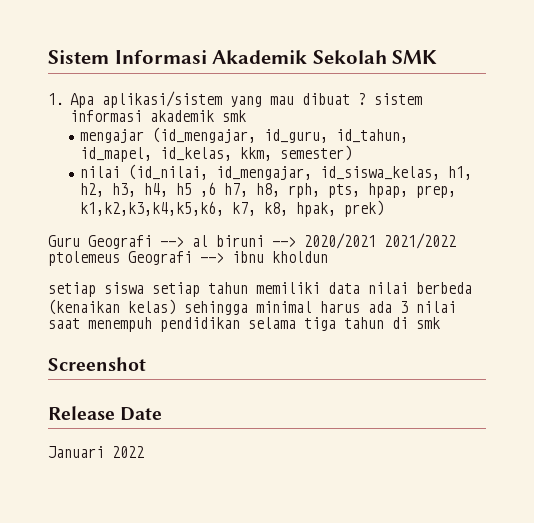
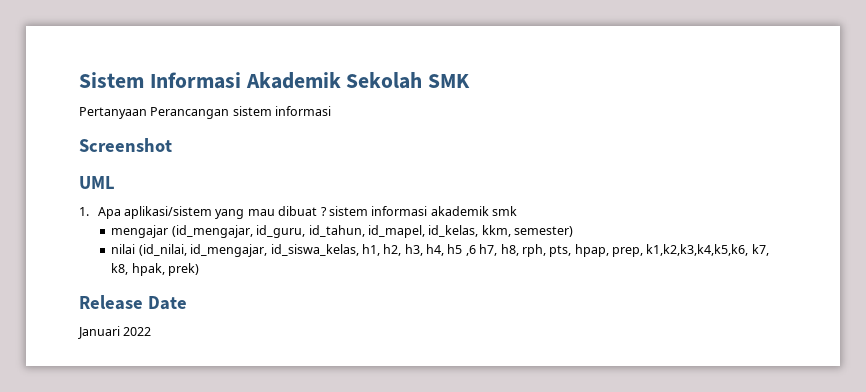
(438, 57) none -> [79,106,332,119] [79,138,172,152] [79,176,115,189] // Pertanyaan Perancangan sistem informasi // Screenshot // UML
[48,233,456,249] [48,251,328,266] [48,282,472,297] [48,299,456,315] [48,317,440,332] [48,357,146,371] // Guru Geografi --> al biruni --> 2020/2021 2021/2022 ptolemeus Geografi --> ibnu kholdun // setiap siswa setiap tahun memiliki data nilai berbeda (kenaikan kelas) sehingga minimal harus ada 3 nilai saat menempuh pendidikan selama tiga tahun di smk // Screenshot -> (200, 269) none

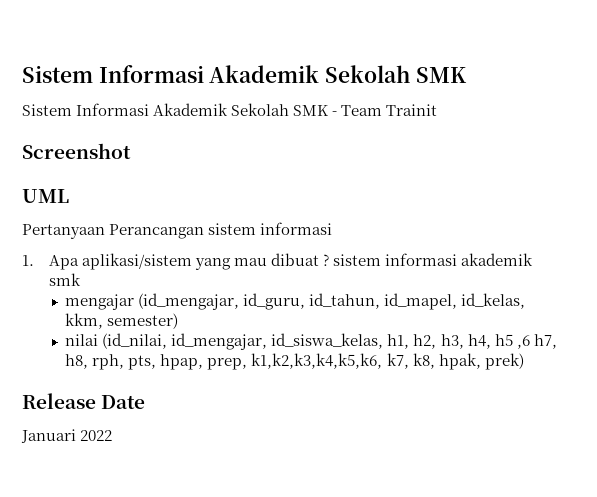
[79,72,471,89] Sistem Informasi Akademik Sekolah SMK -> [22,65,467,83] [22,103,438,116] [22,143,131,159] [22,189,69,203] Sistem Informasi Akademik Sekolah SMK // Sistem Informasi Akademik Sekolah SMK - Team Trainit // Screenshot // UML
[79,138,172,152] [79,176,115,189] // Screenshot // UML -> (333, 228) none

